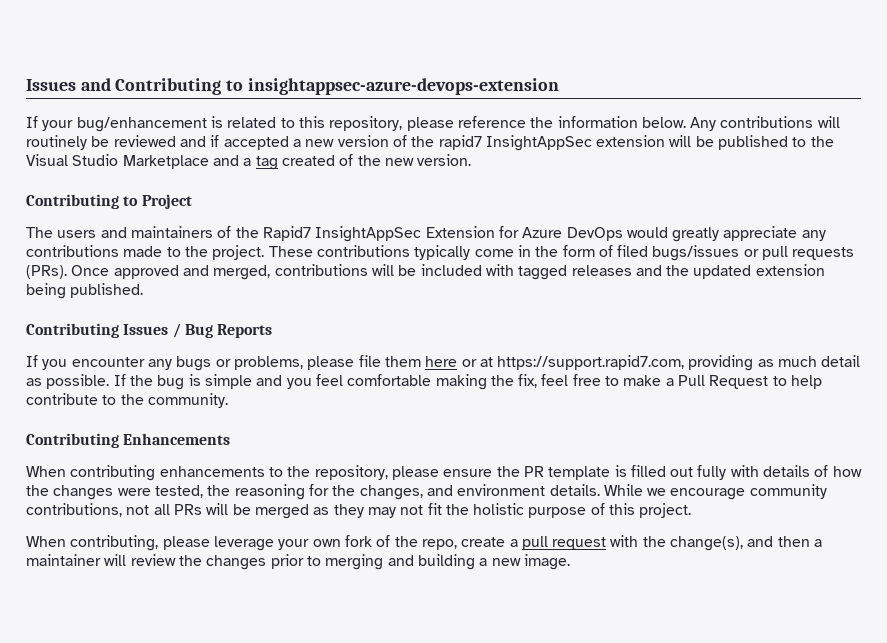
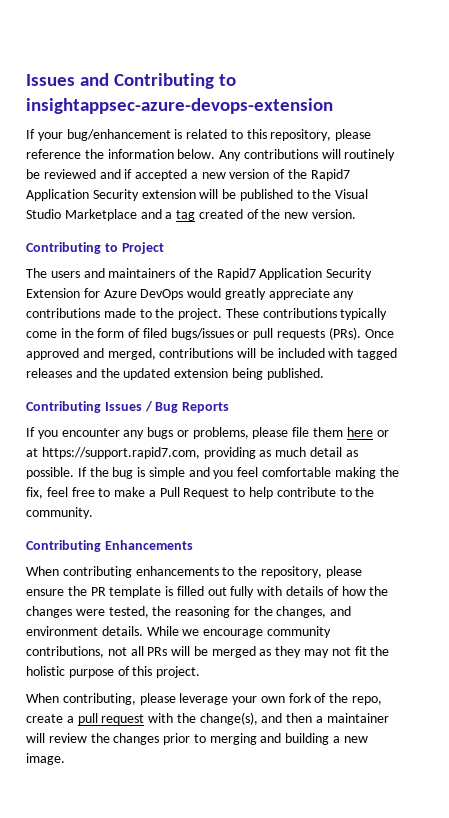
[438,135,592,151] rapid7 InsightAppSec -> [310,169,350,181] [26,189,139,201] Rapid7 Application Security
[315,226,422,242] InsightAppSec -> [259,268,373,280] Application Security

